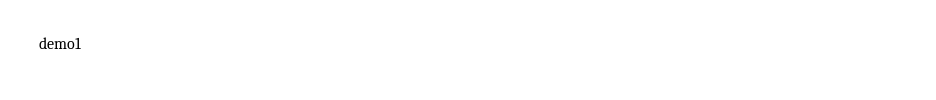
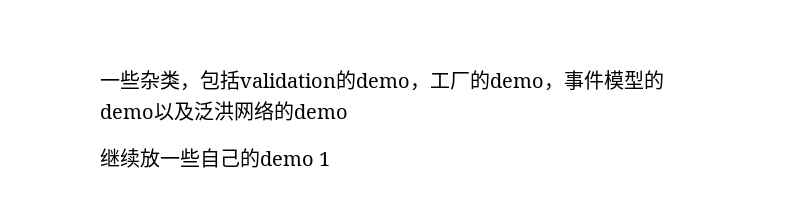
[39,37,81,49] demo1 -> [100,70,664,91] [100,101,348,121] [100,148,331,168] 一些杂类，包括validation的demo，工厂的demo，事件模型的demo以及泛洪网络的demo // 继续放一些自己的demo 1

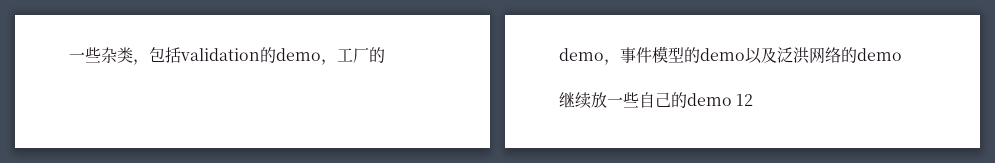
[319,152,331,166] 1 -> [736,94,754,106] 12

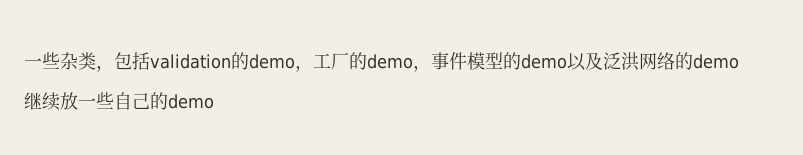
[736,94,754,106] 12 -> (214, 101) none

